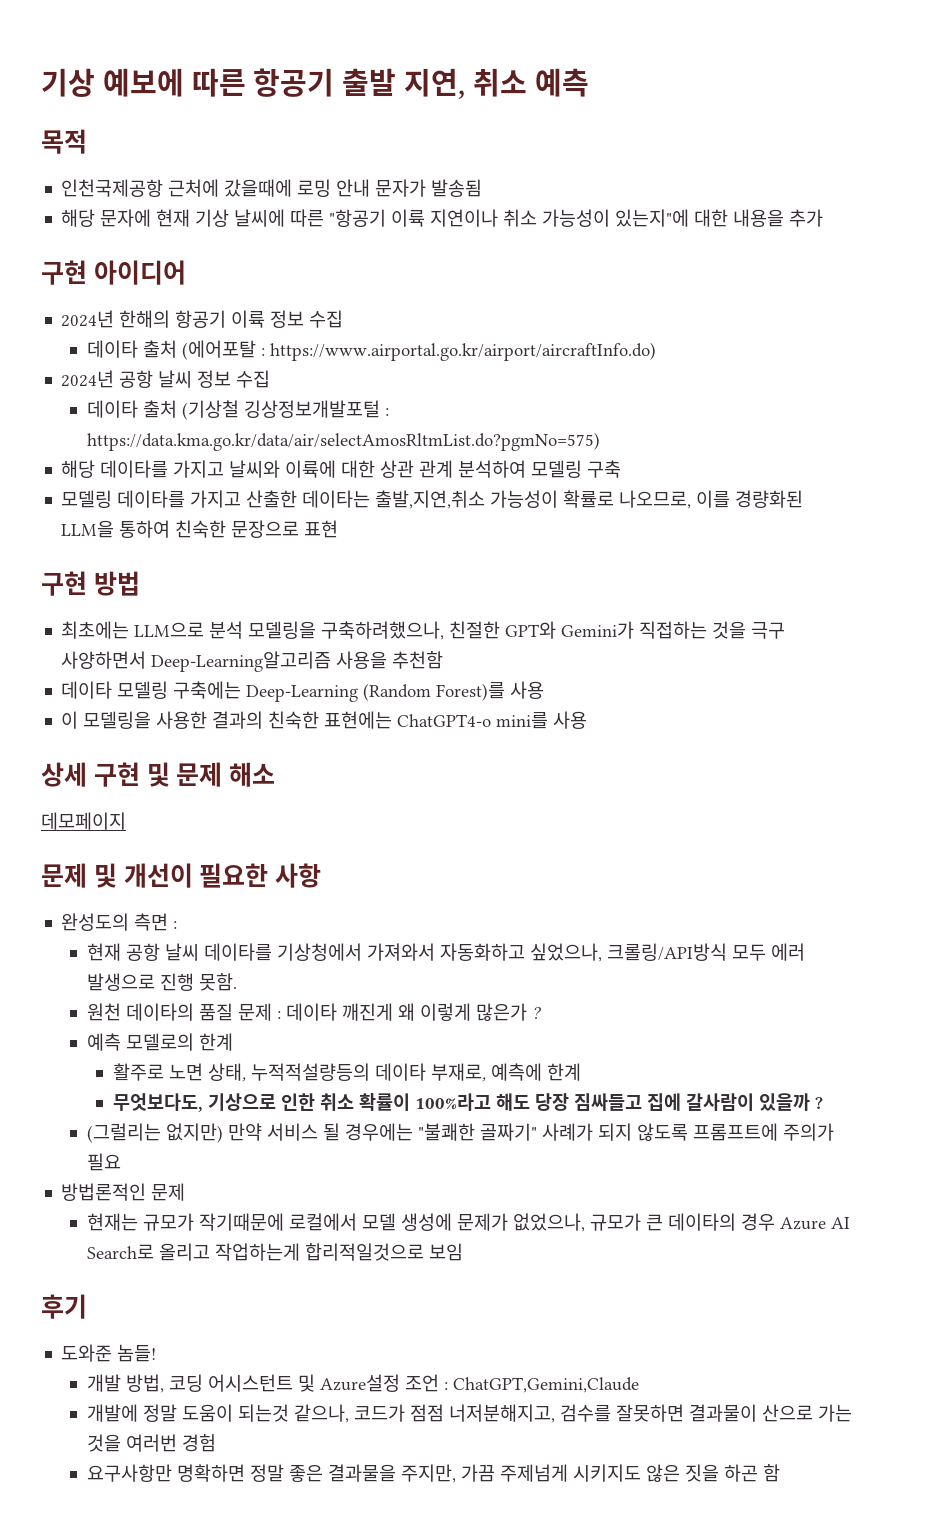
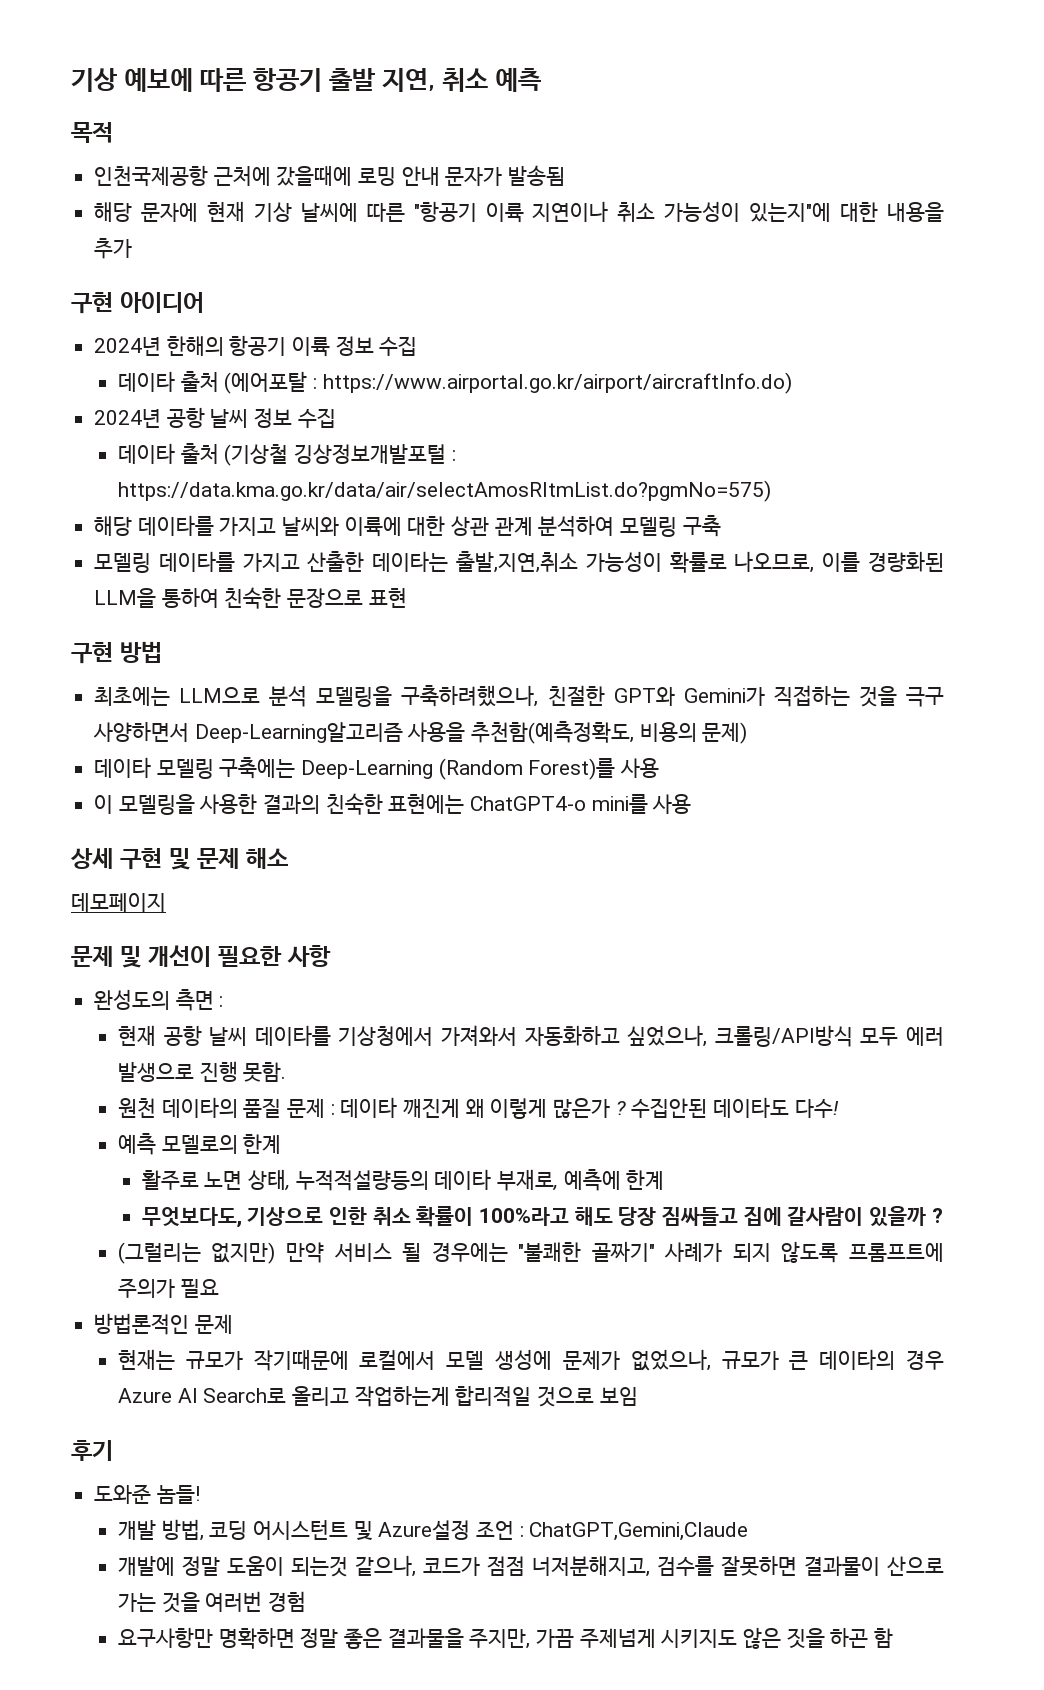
[392,651,444,669] 추천함 -> [471,721,748,744] 추천함(예측정확도, 비용의 문제)
(542, 1013) none -> [631,1097,839,1118] 수집안된 데이타도 다수!
[305,1243,425,1261] 합리적일것으로 -> [455,1385,594,1407] 합리적일 것으로

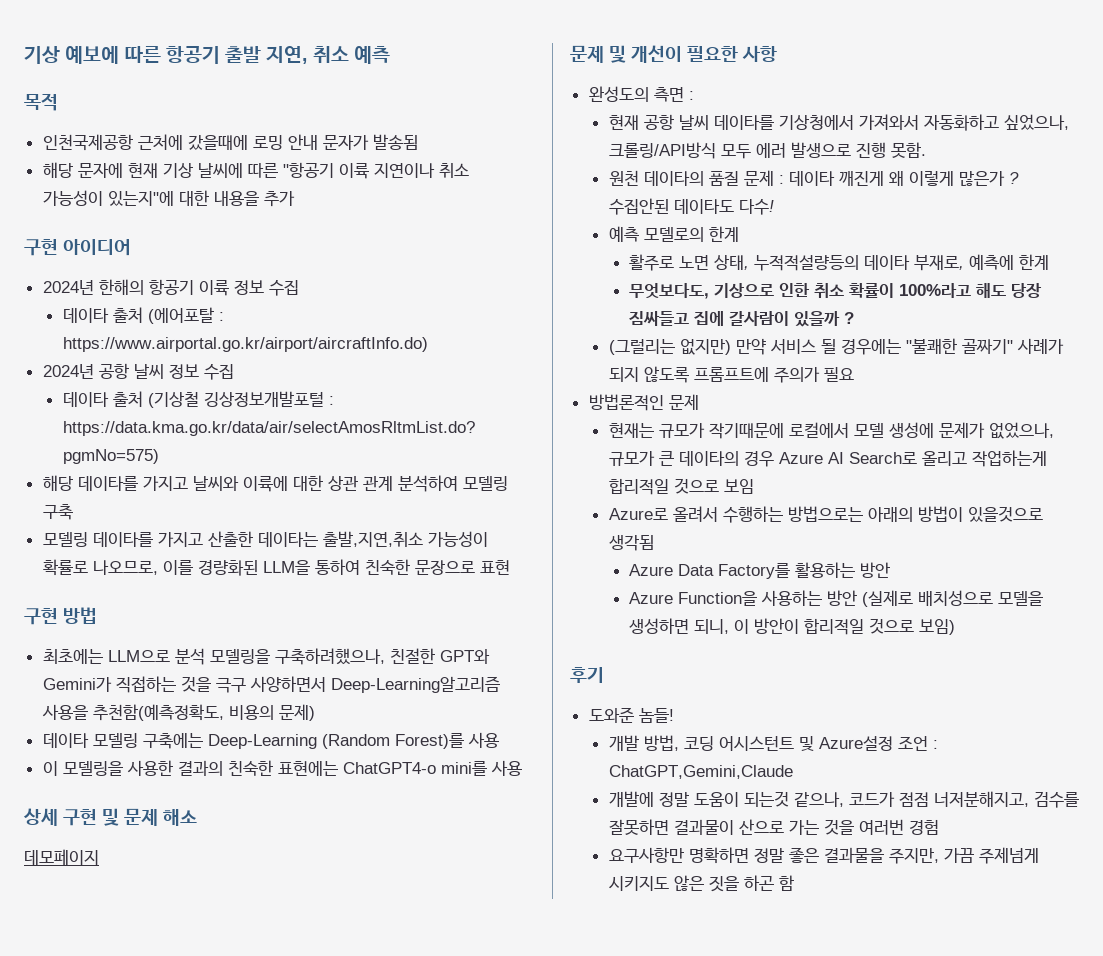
(638, 1396) none -> [608,506,1043,523] [608,535,654,551] [628,562,890,579] [628,590,1043,607] [628,618,955,635] // Azure로 올려서 수행하는 방법으로는 아래의 방법이 있을것으로 생각됨 // Azure Data Factory를 활용하는 방안 // Azure Function을 사용하는 방안 (실제로 배치성으로 모델을 생성하면 되니, 이 방안이 합리적일 것으로 보임)

